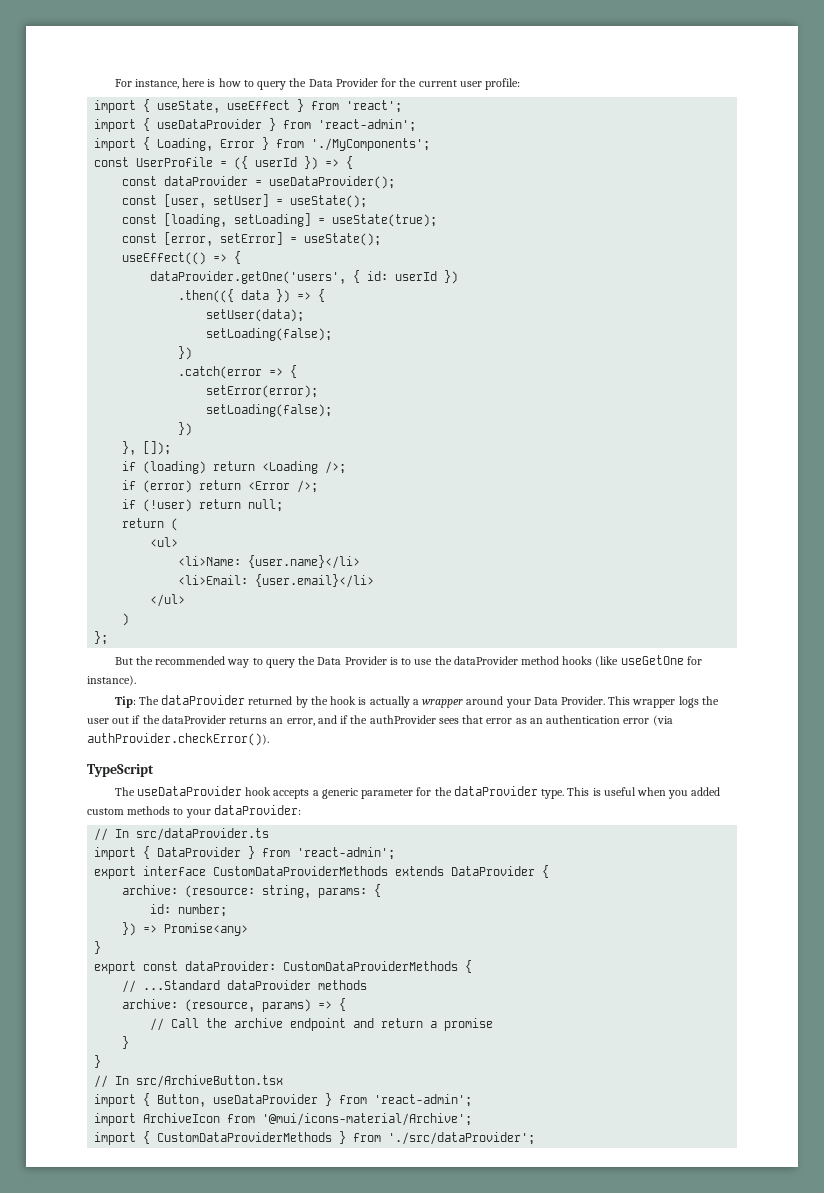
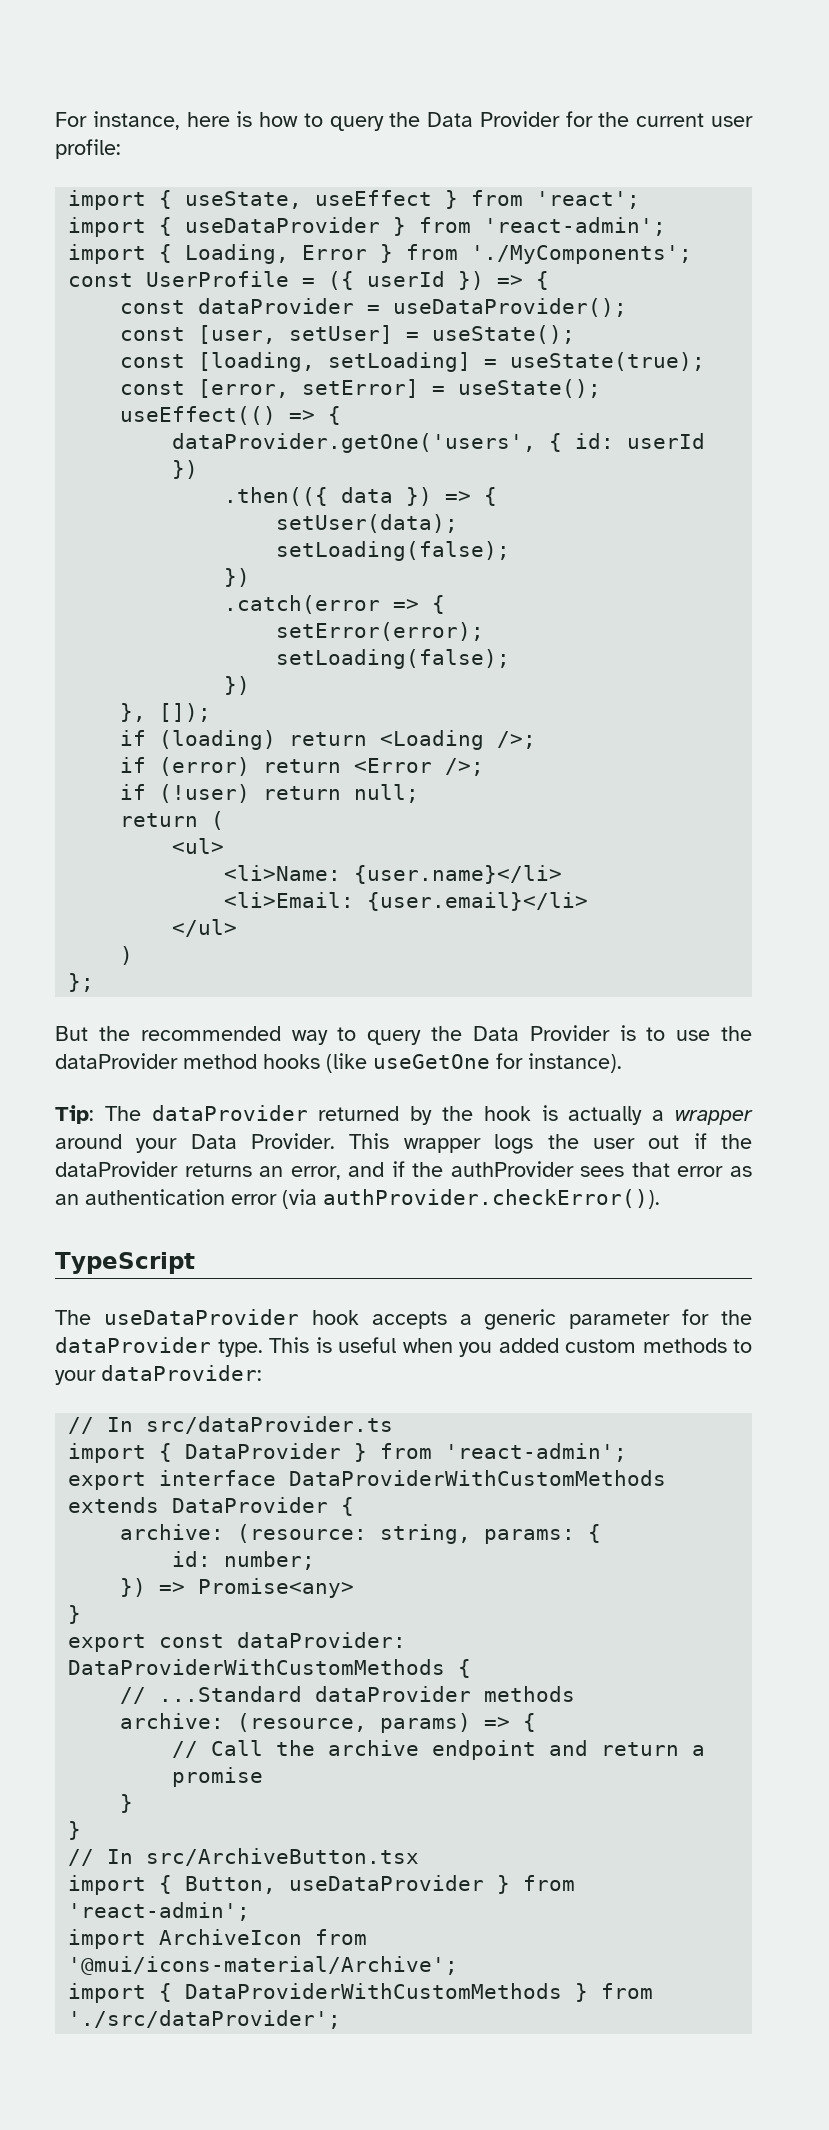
[213,866,389,876] CustomDataProviderMethods -> [289,1470,667,1486] DataProviderWithCustomMethods
[283,961,459,971] CustomDataProviderMethods -> [68,1659,446,1675] DataProviderWithCustomMethods
[157,1132,333,1142] CustomDataProviderMethods -> [185,1983,563,1999] DataProviderWithCustomMethods

